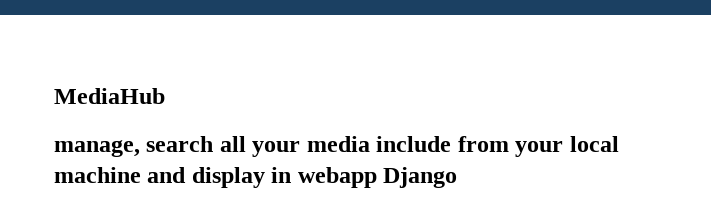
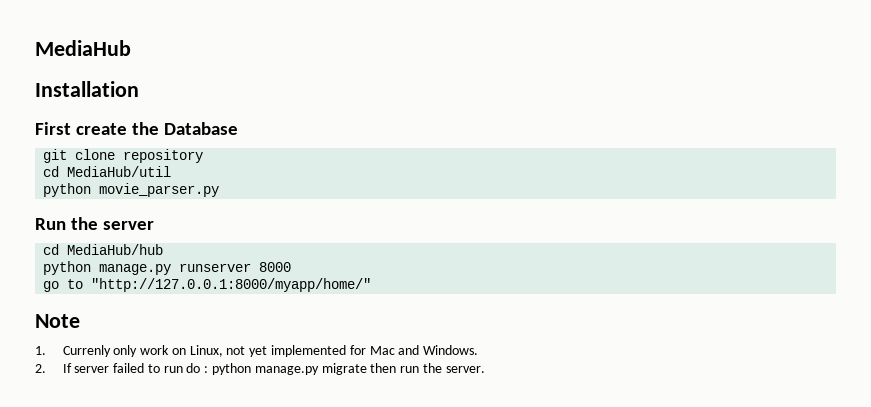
[54,136,619,157] [54,167,458,188] manage, search all your media include from your local machine and display in webapp Django -> [35,81,139,97] [35,122,239,135] [43,149,204,163] [43,166,172,177] [43,183,220,197] [35,217,155,230] [43,244,164,255] [43,261,292,275] [43,278,372,292] [35,314,80,328] [35,345,479,357] [35,363,485,375] Installation // First create the Database // git clone repository // cd MediaHub/util // python movie_parser.py // Run the server // cd MediaHub/hub // python manage.py runserver 8000 // go to "http://127.0.0.1:8000/myapp/home/" // Note // 1. Currenly only work on Linux, not yet implemented for Mac and Windows. // 2. If server failed to run do : python manage.py migrate then run the server.

